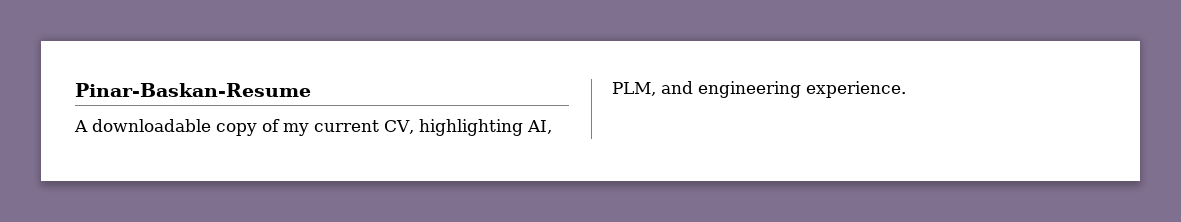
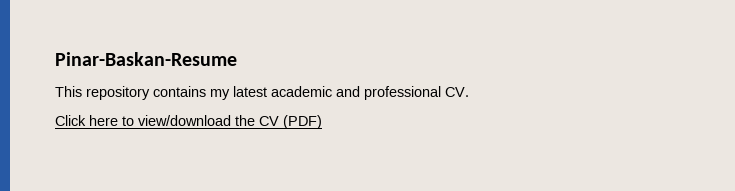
[74,119,552,136] [612,81,906,98] A downloadable copy of my current CV, highlighting AI, PLM, and engineering experience. -> [55,86,469,100] [55,115,322,129] This repository contains my latest academic and professional CV. // Click here to view/download the CV (PDF)

